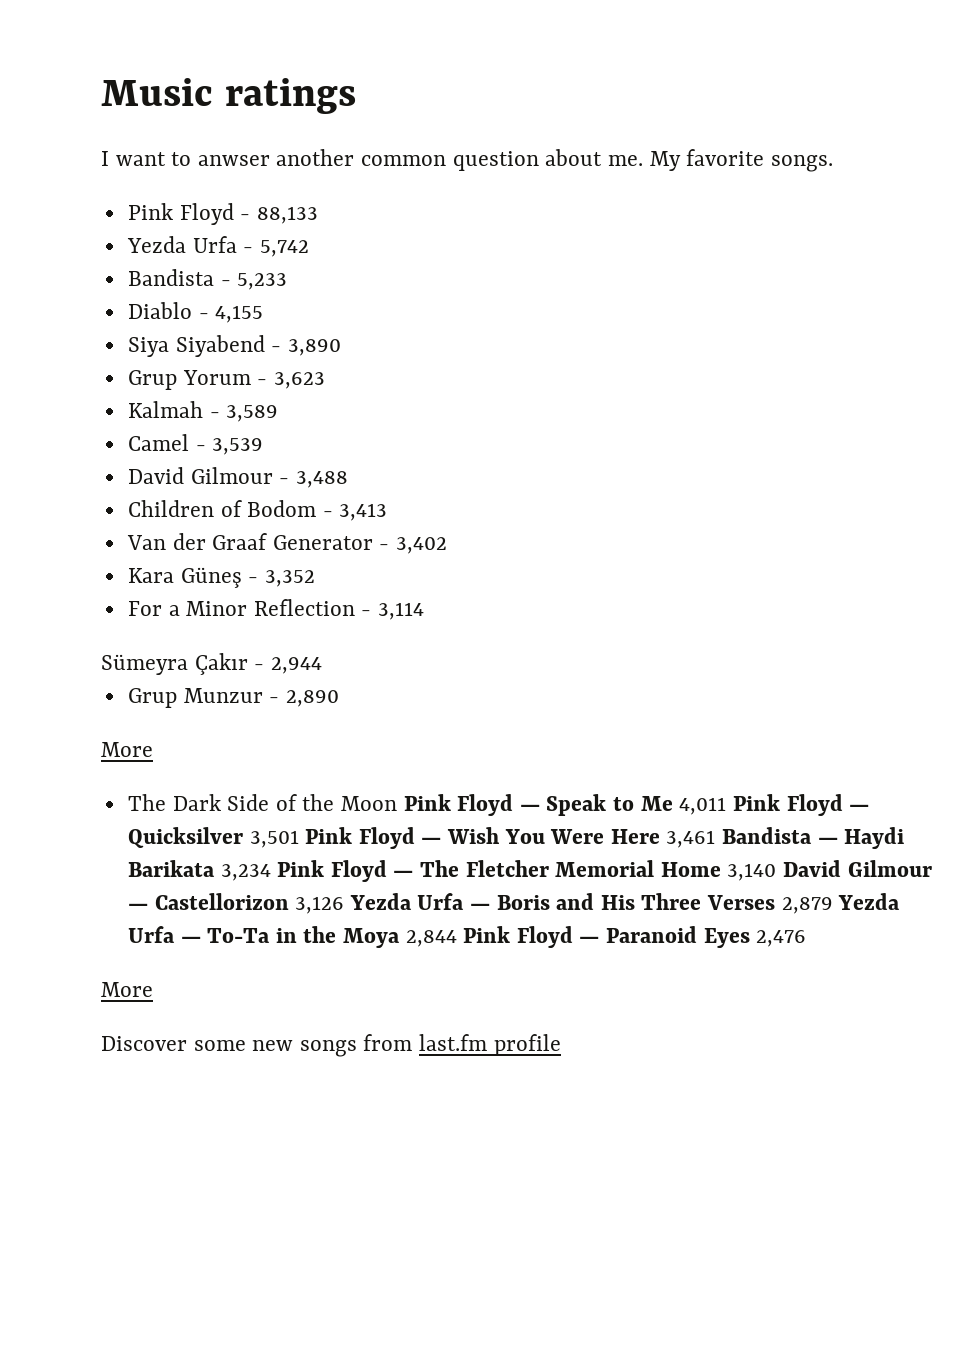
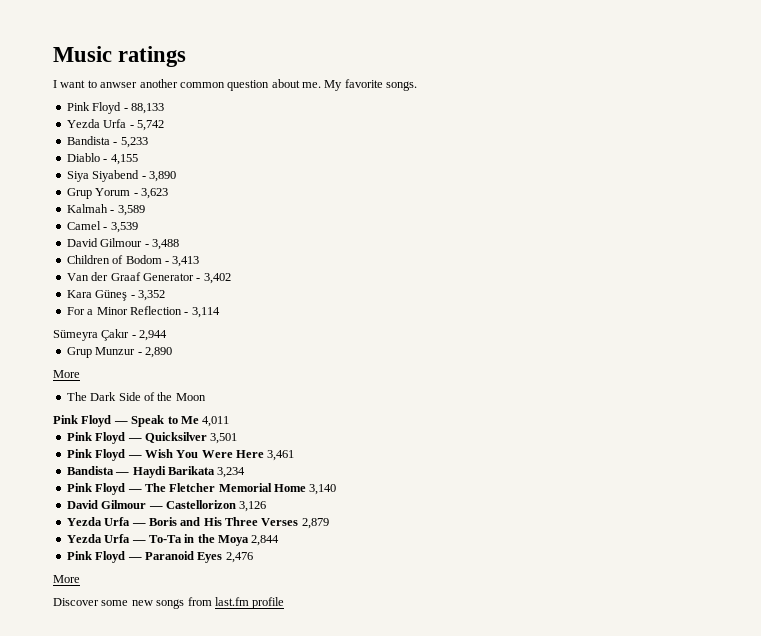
(398, 803) none -> (206, 397) //
(727, 806) none -> (230, 421) //
(299, 839) none -> (238, 438) //
(716, 839) none -> (295, 455) //
(271, 872) none -> (246, 472) //
(777, 872) none -> (337, 489) //
(345, 905) none -> (267, 506) //
(833, 905) none -> (329, 523) //
(457, 938) none -> (280, 540) //

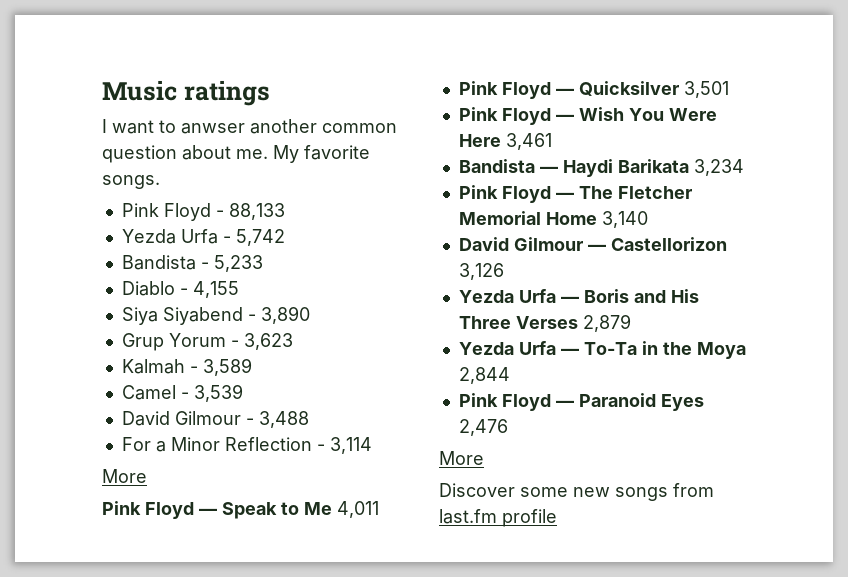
[66,255,200,267] [66,272,231,284] [66,290,165,301] // Children of Bodom - 3,413 // Van der Graaf Generator - 3,402 // Kara Güneş - 3,352 -> (309, 419) none
[53,329,168,341] [66,347,172,358] [53,370,80,378] [66,392,206,401] Sümeyra Çakır - 2,944 // Grup Munzur - 2,890 // More // The Dark Side of the Moon -> [102,469,147,483] More

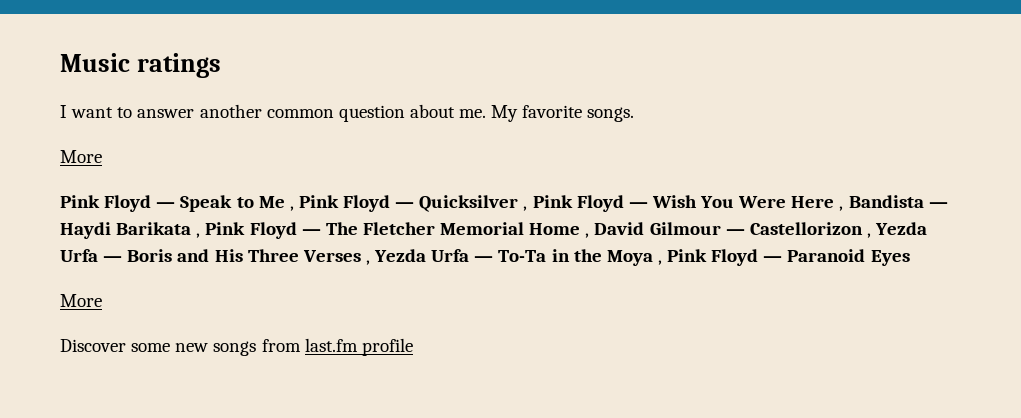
[181,123,245,134] anwser -> [137,109,195,118] answer
[121,203,285,221] [121,229,285,246] [121,255,263,272] [121,281,239,298] [121,306,310,325] [121,333,293,351] [121,358,252,376] [121,384,243,402] [121,411,309,428] [121,437,372,454] // Pink Floyd - 88,133 // Yezda Urfa - 5,742 // Bandista - 5,233 // Diablo - 4,155 // Siya Siyabend - 3,890 // Grup Yorum - 3,623 // Kalmah - 3,589 // Camel - 3,539 // David Gilmour - 3,488 // For a Minor Reflection - 3,114 -> (635, 114) none
[337,501,379,518] 4,011 // -> [289,206,294,211] ,
[683,81,729,98] 3,501 // -> [523,206,528,211] ,
[505,133,552,150] 3,461 // -> [839,206,844,211] ,
[693,159,744,176] 3,234 // -> [196,233,201,238] ,
[601,211,648,228] 3,140 // -> [585,233,590,238] ,
[458,263,504,280] 3,126 // -> [866,233,871,238] ,
[582,314,631,332] 2,879 // -> [365,260,370,265] ,
[458,367,510,384] 2,844 // -> [657,260,662,265] ,
[458,419,508,436] 2,476 -> (910, 258) none

